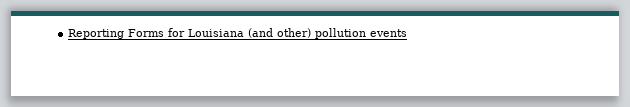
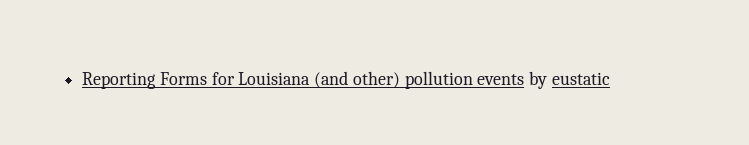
(408, 33) none -> [529,71,610,89] by eustatic

